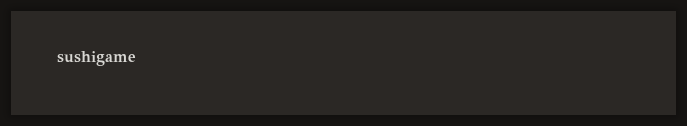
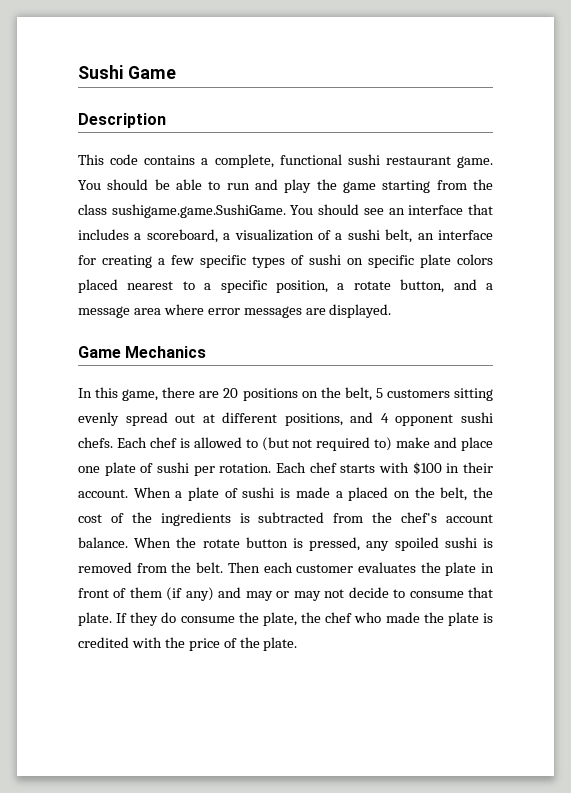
[57,51,136,66] sushigame -> [78,65,176,79] [78,113,166,128] [78,154,493,168] [78,179,493,193] [78,204,494,218] [78,229,493,243] [78,254,493,268] [78,279,493,293] [78,304,392,318] [78,346,207,358] [78,387,493,401] [78,412,493,426] [78,437,494,451] [78,462,494,476] [78,487,493,501] [78,512,494,526] [78,537,493,551] [78,562,494,576] [78,587,493,601] [78,612,493,626] [78,637,298,651] Sushi Game // Description // This code contains a complete, functional sushi restaurant game. You should be able to run and play the game starting from the class sushigame.game.SushiGame. You should see an interface that includes a scoreboard, a visualization of a sushi belt, an interface for creating a few specific types of sushi on specific plate colors placed nearest to a specific position, a rotate button, and a message area where error messages are displayed. // Game Mechanics // In this game, there are 20 positions on the belt, 5 customers sitting evenly spread out at different positions, and 4 opponent sushi chefs. Each chef is allowed to (but not required to) make and place one plate of sushi per rotation. Each chef starts with $100 in their account. When a plate of sushi is made a placed on the belt, the cost of the ingredients is subtracted from the chef's account balance. When the rotate button is pressed, any spoiled sushi is removed from the belt. Then each customer evaluates the plate in front of them (if any) and may or may not decide to consume that plate. If they do consume the plate, the chef who made the plate is credited with the price of the plate.

